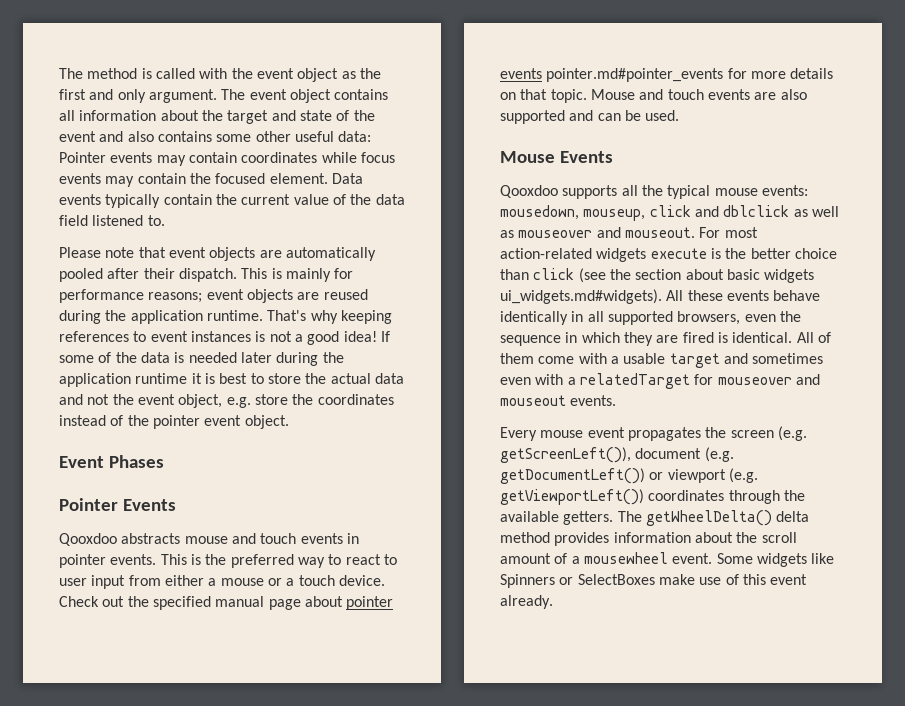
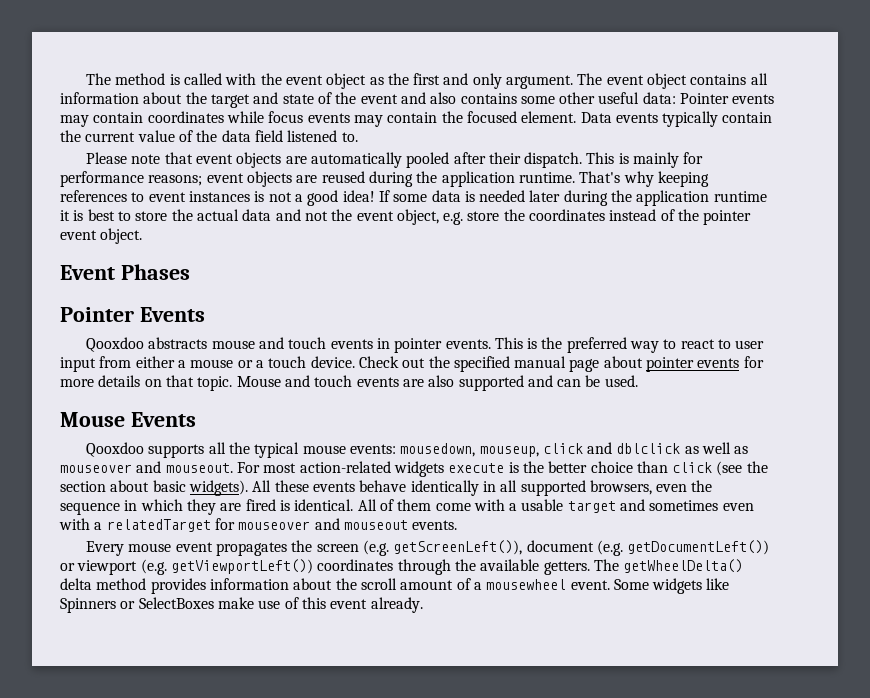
[98,352,137,363] of the -> (428, 198) none
[546,68,724,82] pointer.md#pointer_events -> (740, 363) none
[764,269,815,283] [500,289,662,304] widgets ui_widgets.md#widgets). -> [188,480,248,496] widgets).

